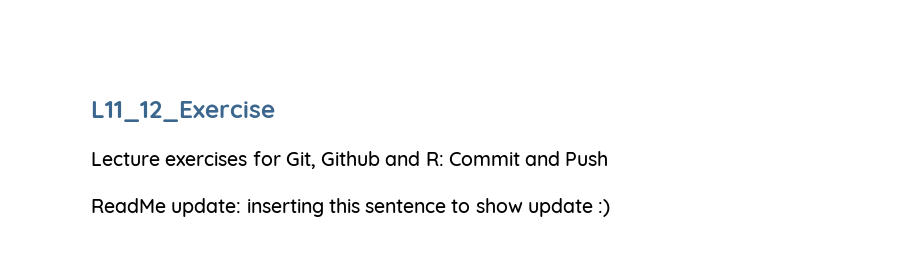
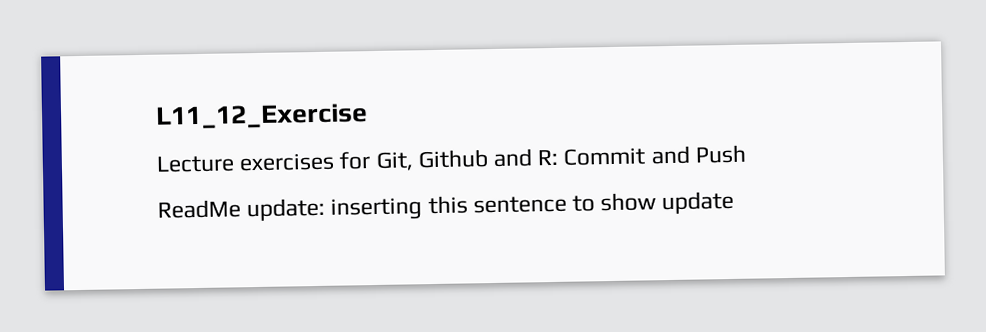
[598,199,611,217] :) -> (735, 202) none

